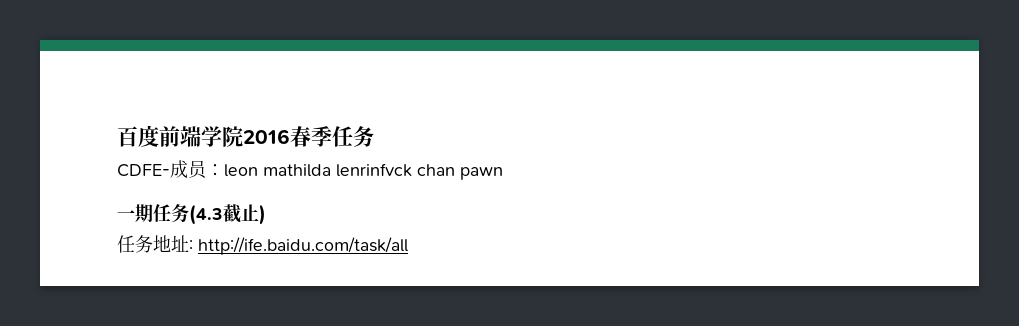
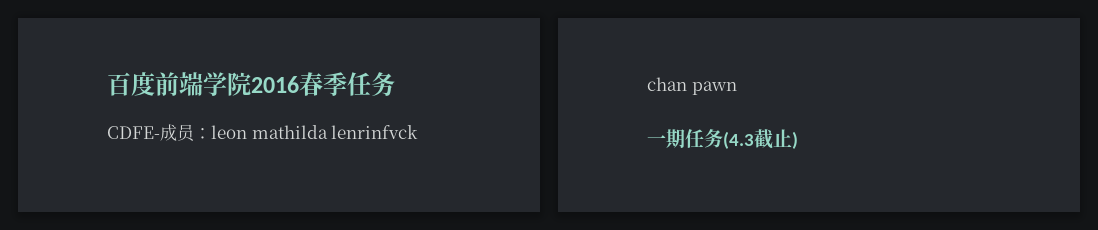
[117,235,408,255] // 任务地址: http://ife.baidu.com/task/all -> (798, 140) none

